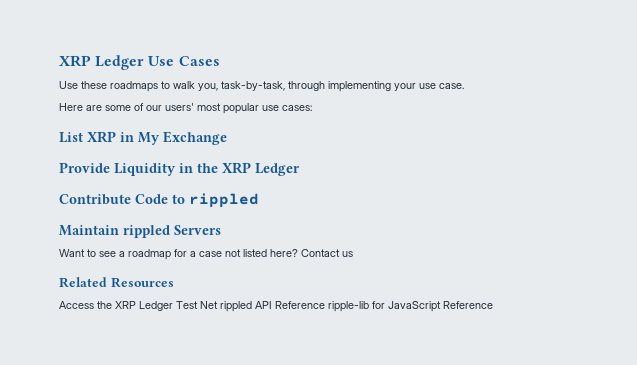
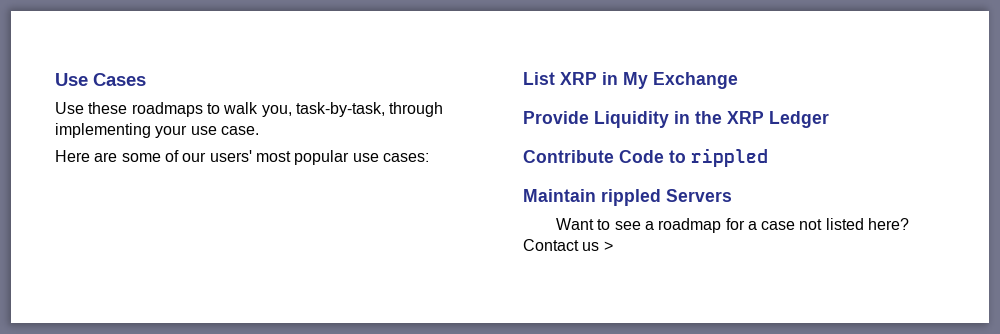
[59,55,145,70] XRP Ledger -> (55, 79) none
[59,277,174,288] [59,301,493,312] // Related Resources // Access the XRP Ledger Test Net rippled API Reference ripple-lib for JavaScript Reference -> [603,241,613,251] >

